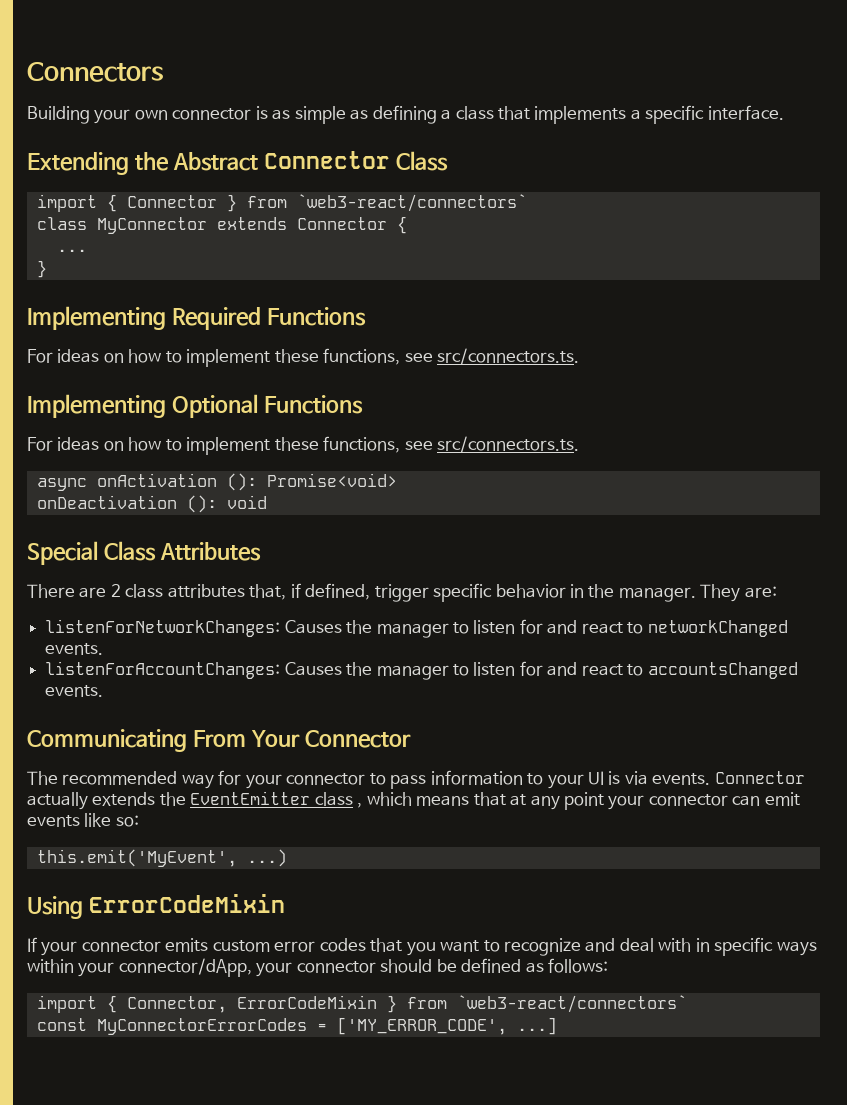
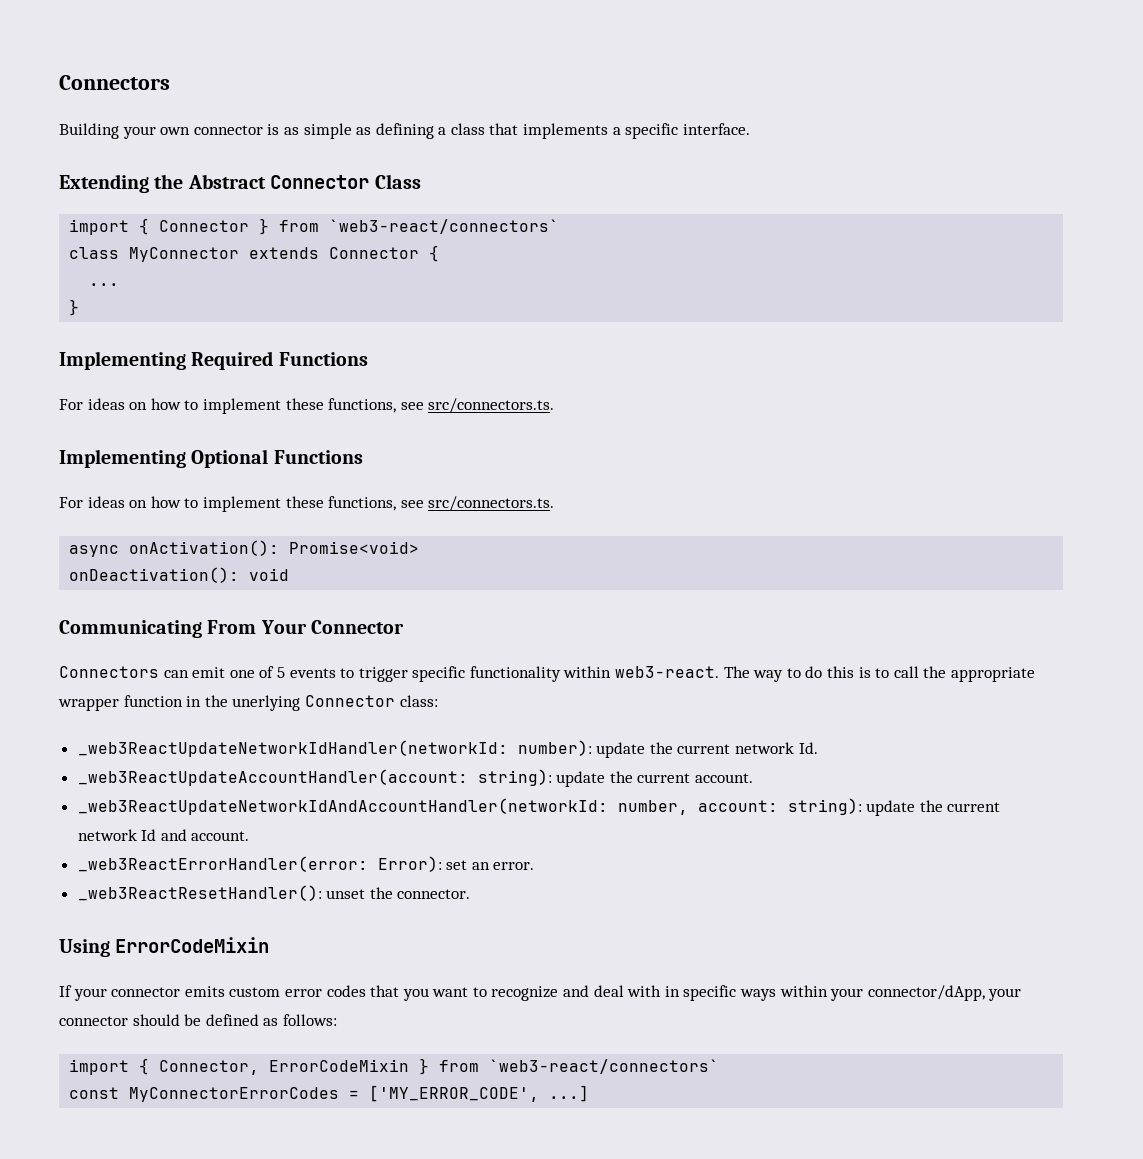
[96,473,257,491] onActivation (): -> [129,540,280,556] onActivation():
[36,495,217,513] onDeactivation (): -> [69,567,240,583] onDeactivation():
[27,541,261,565] [27,583,777,602] [45,619,788,638] [45,643,104,655] [45,661,798,680] [45,685,104,697] [27,729,411,752] [27,770,805,789] [27,791,800,810] [27,813,139,827] [36,849,287,867] Special Class Attributes // There are 2 class attributes that, if defined, trigger specific behavior in the manager. They are: // listenForNetworkChanges: Causes the manager to listen for and react to networkChanged events. // listenForAccountChanges: Causes the manager to listen for and react to accountsChanged events. // Communicating From Your Connector // The recommended way for your connector to pass information to your UI is via events. Connector actually extends the EventEmitter class , which means that at any point your connector can emit events like so: // this.emit('MyEvent', ...) -> [59,620,405,638] [59,666,1035,682] [58,695,438,711] [77,740,818,758] [77,769,754,787] [77,798,1001,816] [77,829,250,841] [77,856,535,872] [77,885,471,901] Communicating From Your Connector // Connectors can emit one of 5 events to trigger specific functionality within web3-react. The way to do this is to call the appropriate wrapper function in the unerlying Connector class: // _web3ReactUpdateNetworkIdHandler(networkId: number): update the current network Id. // _web3ReactUpdateAccountHandler(account: string): update the current account. // _web3ReactUpdateNetworkIdAndAccountHandler(networkId: number, account: string): update the current network Id and account. // _web3ReactErrorHandler(error: Error): set an error. // _web3ReactResetHandler(): unset the connector.

